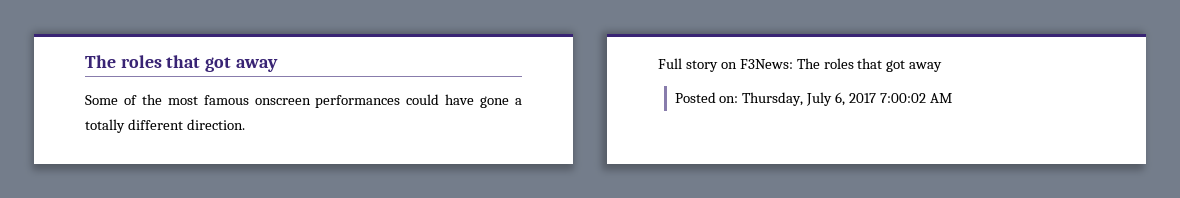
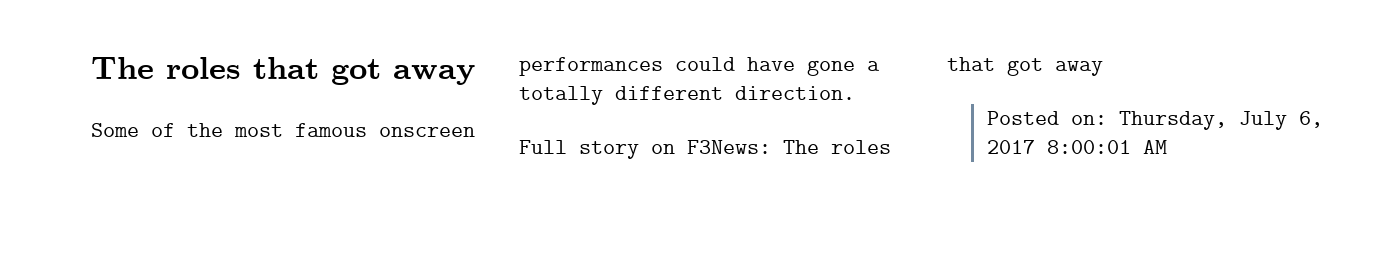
[880,93,927,103] 7:00:02 -> [1046,140,1131,154] 8:00:01

